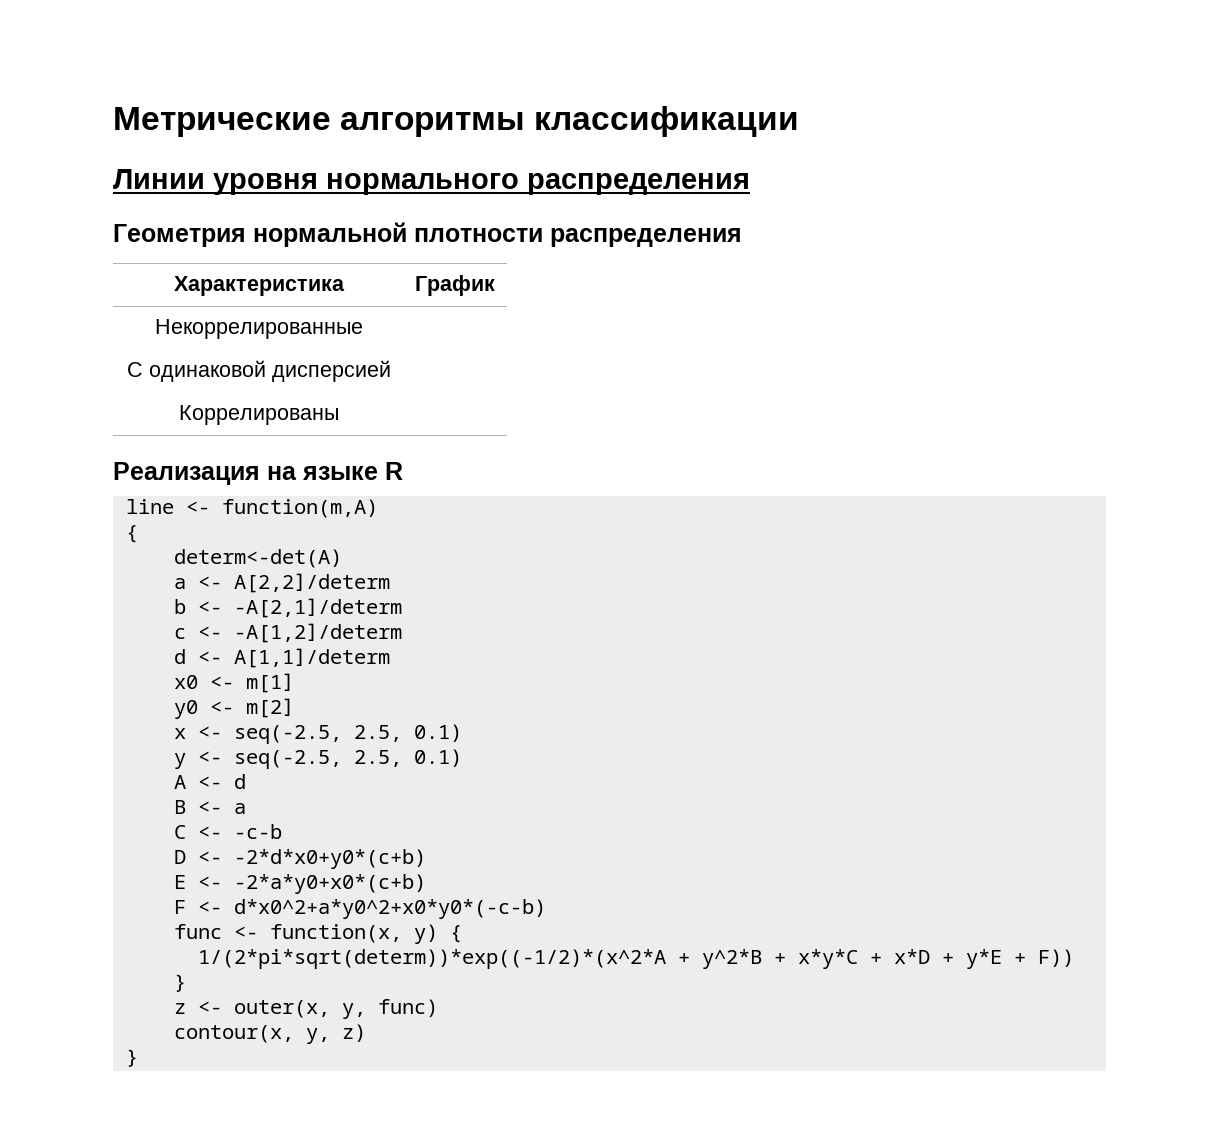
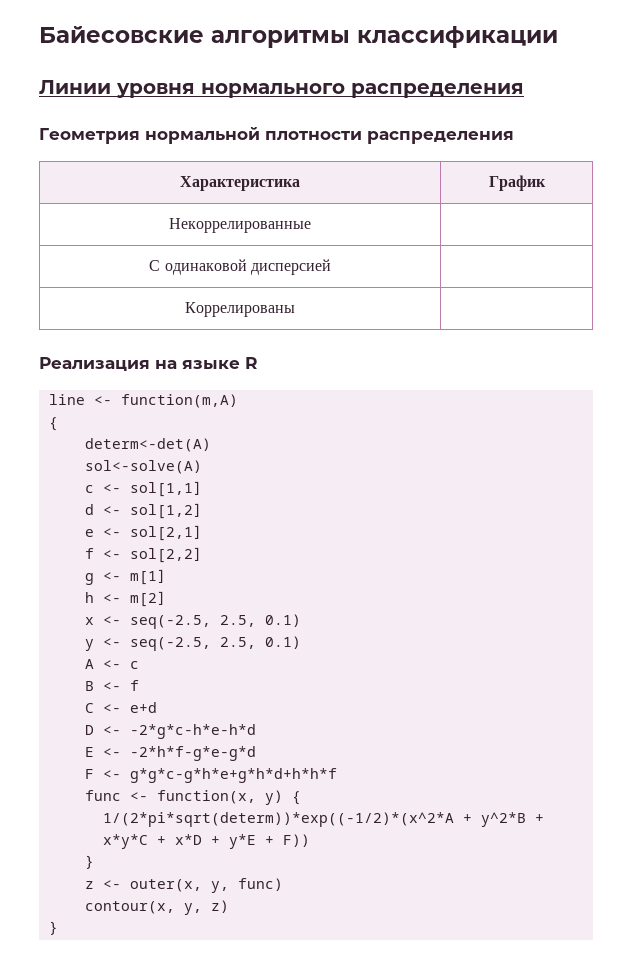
[113,107,331,137] Метрические -> [39,26,204,43] Байесовские
[173,573,390,593] [173,598,402,618] a <- A[2,2]/determ // b <- -A[2,1]/determ -> [84,460,202,474] sol<-solve(A)
[233,623,402,643] -A[1,2]/determ -> [129,481,202,497] sol[1,1]
[233,648,390,668] [173,675,198,689] A[1,1]/determ // x0 -> [129,503,202,519] [84,525,202,541] [84,547,202,563] [84,573,94,585] sol[1,2] // e <- sol[2,1] // f <- sol[2,2] // g
[173,700,198,719] y0 -> [84,592,94,603] h
[233,774,246,789] d -> [129,661,139,669] c
[233,803,246,814] a -> [129,680,139,691] f
[233,824,282,839] -c-b -> [129,702,157,713] e+d
[233,849,426,869] -2*d*x0+y0*(c+b) -> [129,724,256,739] -2*g*c-h*e-h*d
[233,874,426,894] -2*a*y0+x0*(c+b) -> [129,746,256,761] -2*h*f-g*e-g*d
[233,899,546,919] d*x0^2+a*y0^2+x0*y0*(-c-b) -> [129,768,337,783] g*g*c-g*h*e+g*h*d+h*h*f

